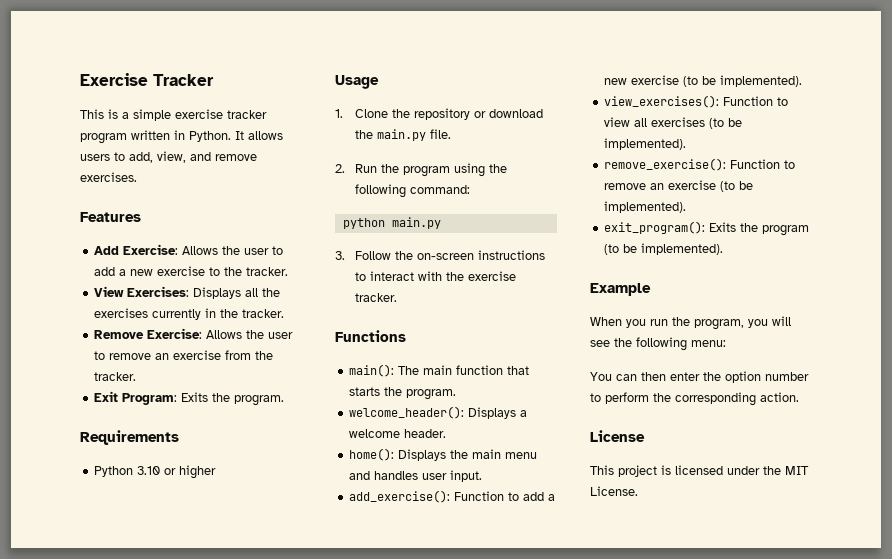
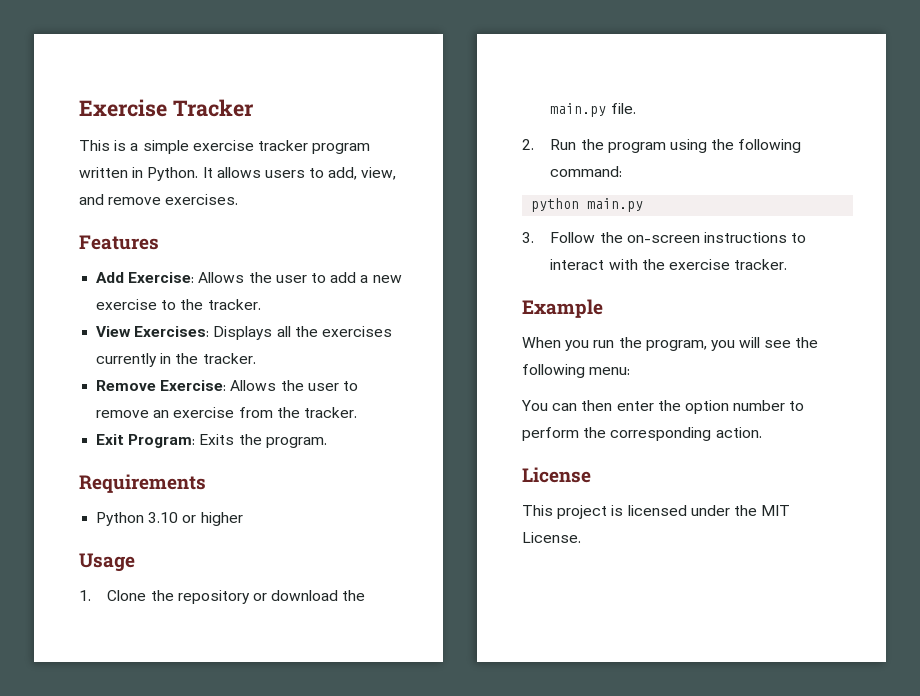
[335,330,406,342] [349,364,530,377] [349,387,457,400] [349,406,528,419] [349,429,447,438] [349,448,538,461] [349,470,483,482] [349,490,556,503] [604,75,803,87] [604,95,789,108] [604,117,743,129] [604,138,687,150] [604,158,796,171] [604,180,754,192] [604,201,687,213] [604,221,810,236] [604,243,724,255] // Functions // main(): The main function that starts the program. // welcome_header(): Displays a welcome header. // home(): Displays the main menu and handles user input. // add_exercise(): Function to add a new exercise (to be implemented). // view_exercises(): Function to view all exercises (to be implemented). // remove_exercise(): Function to remove an exercise (to be implemented). // exit_program(): Exits the program (to be implemented). -> (788, 264) none

